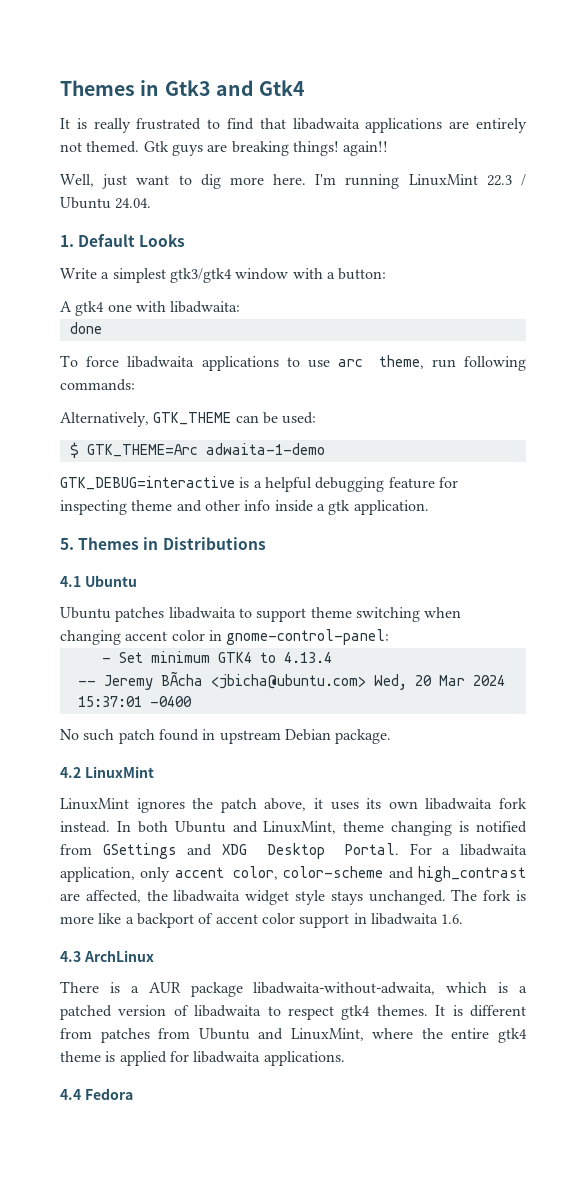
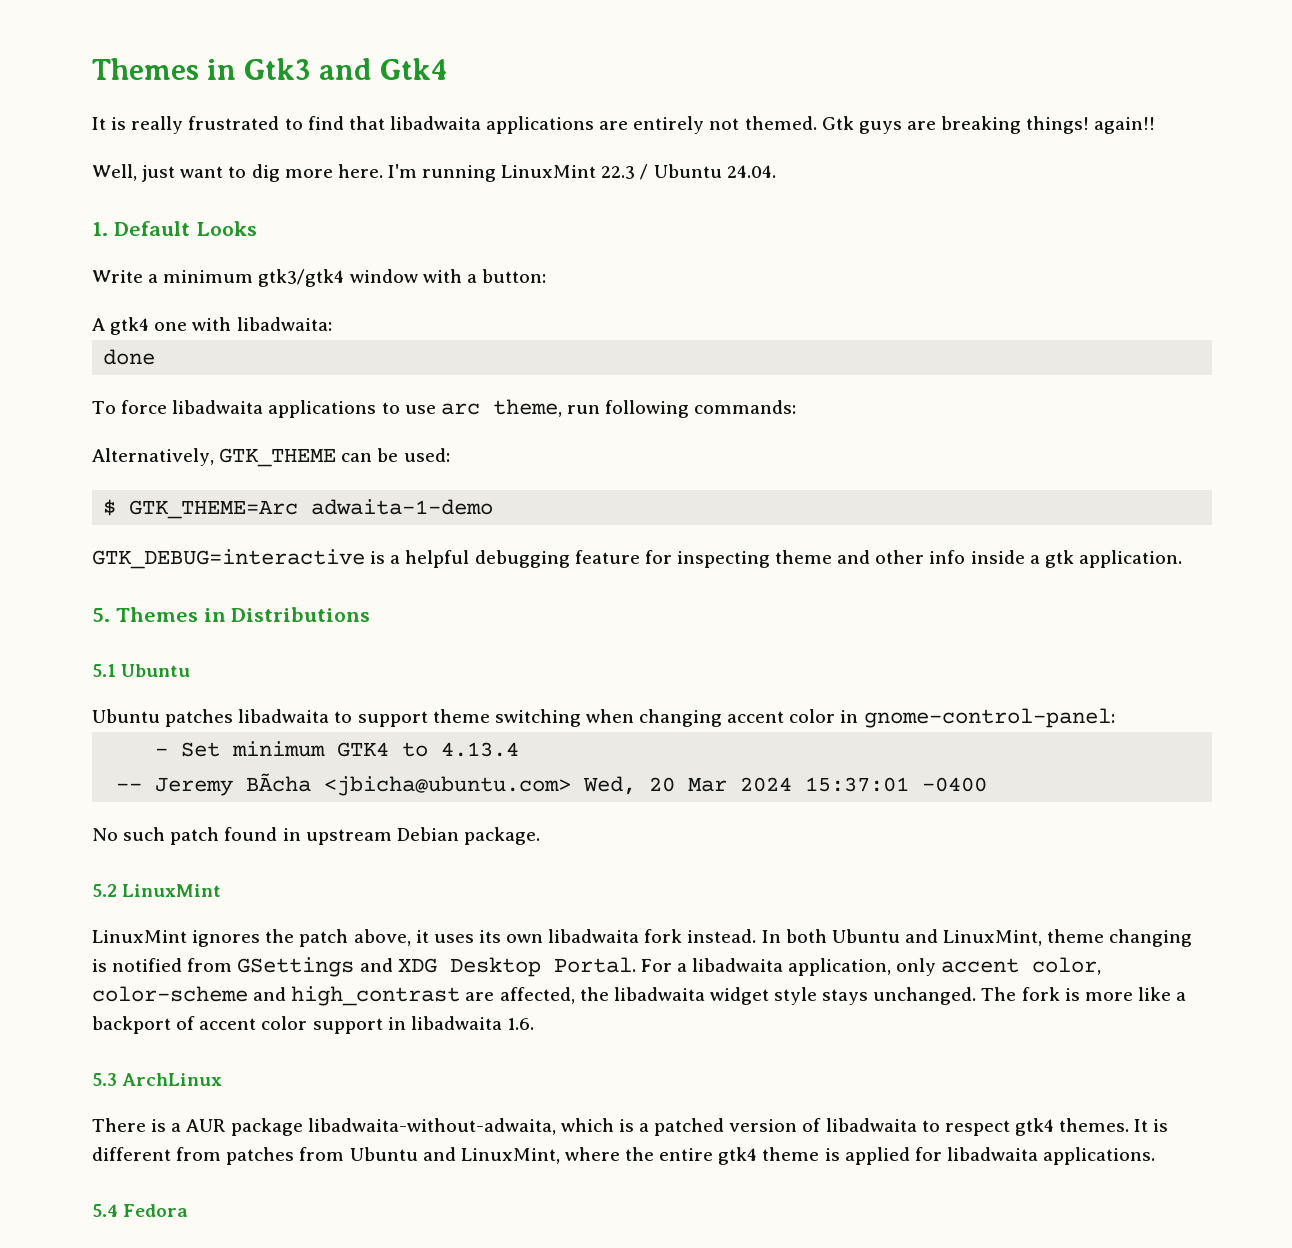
[112,268,166,283] simplest -> [163,270,254,283] minimum
[60,576,81,587] 4.1 -> [92,664,116,677] 5.1
[60,767,81,778] 4.2 -> [92,884,117,897] 5.2
[60,951,81,962] 4.3 -> [92,1073,117,1086] 5.3
[60,1089,81,1100] 4.4 -> [92,1204,118,1217] 5.4

